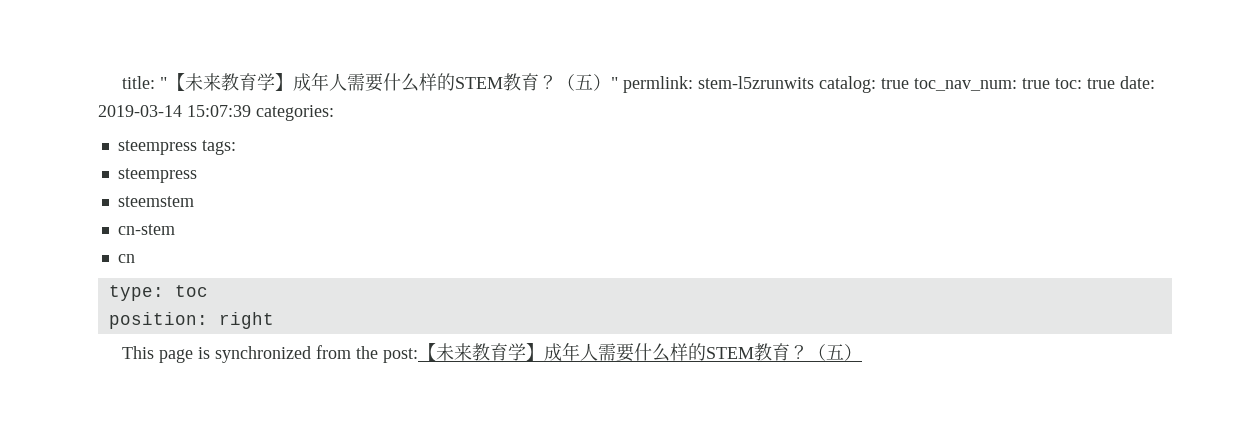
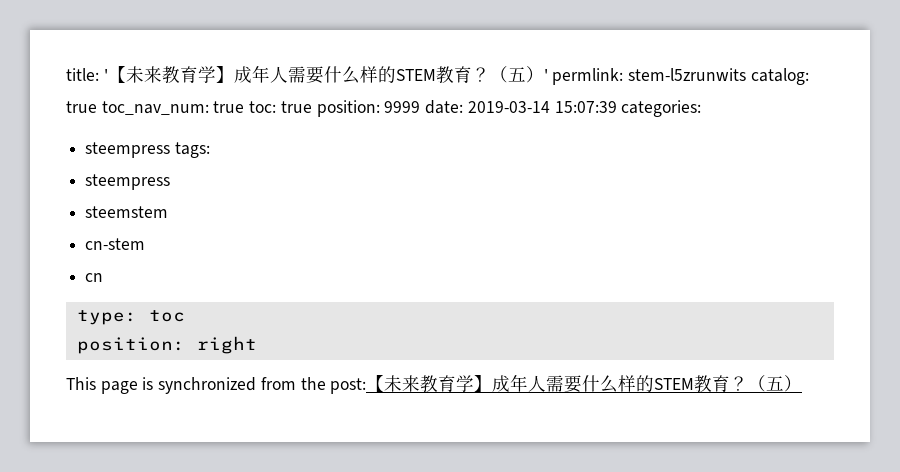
[160,77,168,89] " -> [103,69,108,81] '
[611,77,619,89] " -> [543,69,548,81] '
(1116, 83) none -> [316,100,421,117] position: 9999

